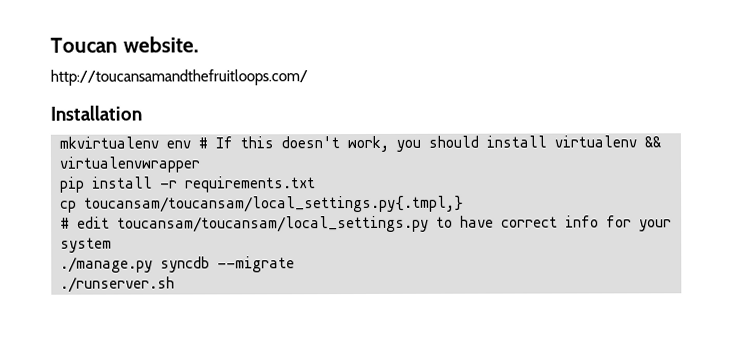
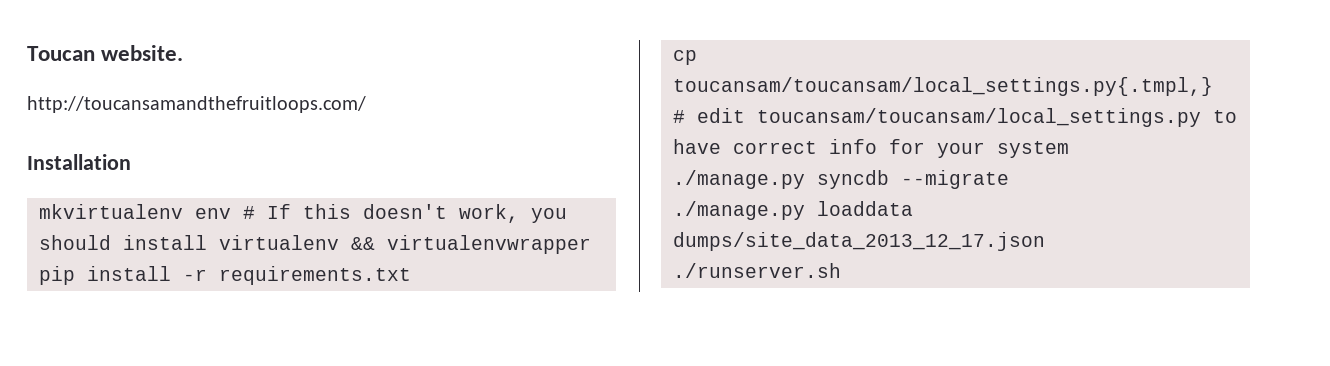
(295, 264) none -> [673,201,913,220] [673,232,1045,251] // ./manage.py loaddata dumps/site_data_2013_12_17.json

